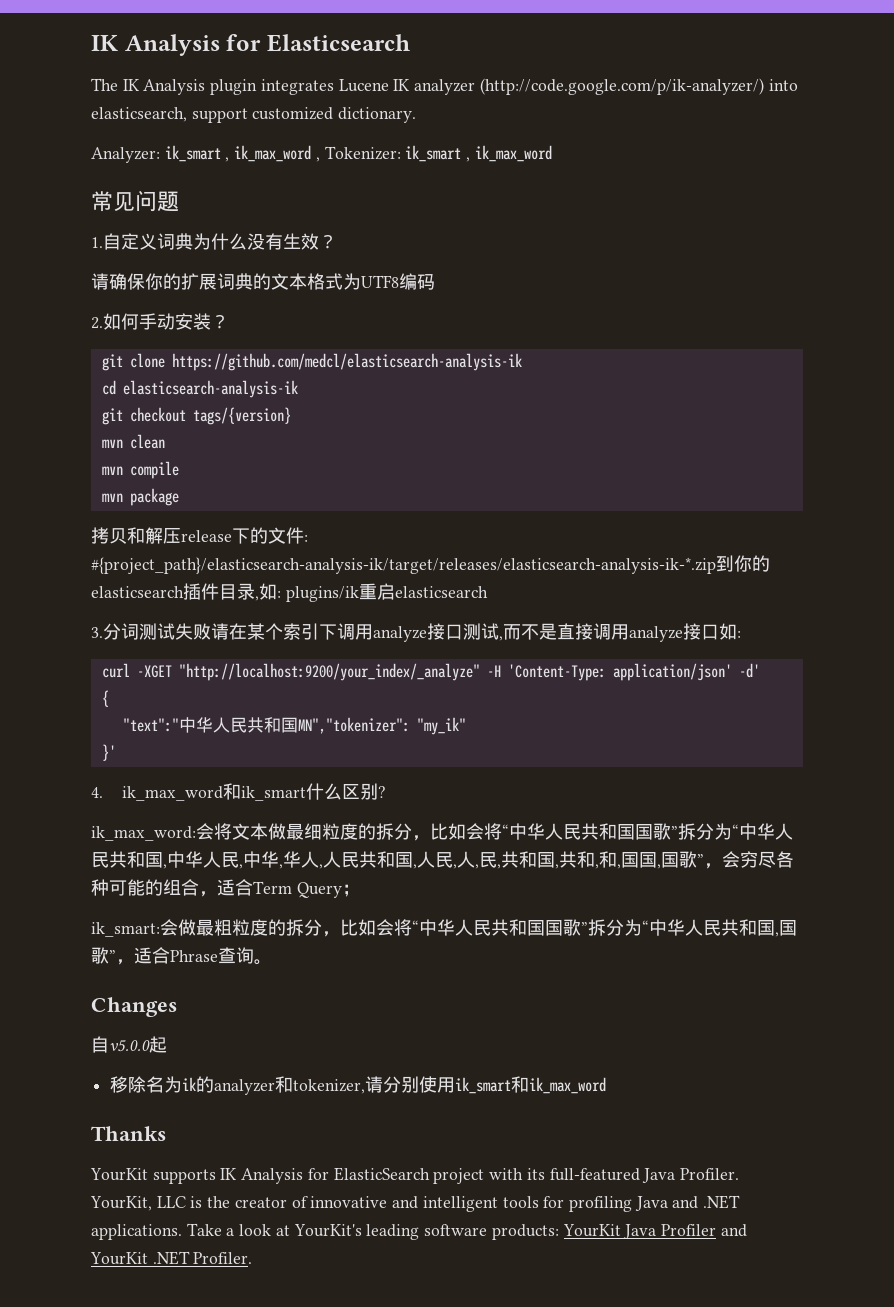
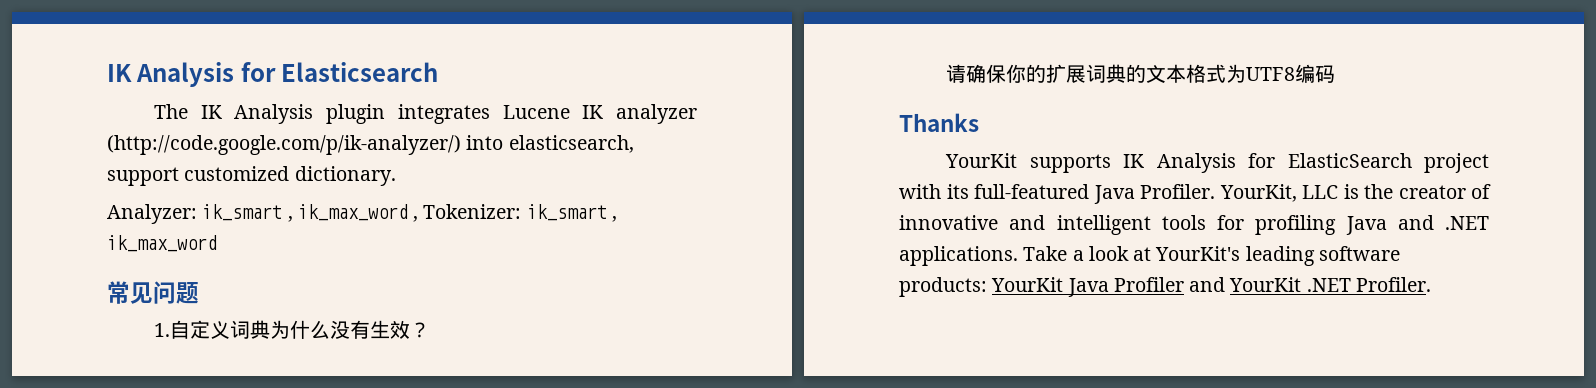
[91,313,229,330] [101,353,522,371] [101,380,298,398] [101,407,291,425] [101,434,165,449] [101,461,179,479] [101,488,179,506] [91,527,308,544] [91,555,770,574] [91,583,488,602] [91,623,741,642] [101,663,760,681] [101,690,109,707] [122,717,466,735] [101,744,116,761] [91,783,387,801] [91,823,793,841] [91,851,794,869] [91,879,360,898] [91,919,797,937] [91,947,272,965] [91,997,177,1017] [91,1036,167,1053] [110,1076,607,1095] // 2.如何手动安装？ // git clone https://github.com/medcl/elasticsearch-analysis-ik // cd elasticsearch-analysis-ik // git checkout tags/{version} // mvn clean // mvn compile // mvn package // 拷贝和解压release下的文件: #{project_path}/elasticsearch-analysis-ik/target/releases/elasticsearch-analysis-ik-*.zip到你的elasticsearch插件目录,如: plugins/ik重启elasticsearch // 3.分词测试失败请在某个索引下调用analyze接口测试,而不是直接调用analyze接口如: // curl -XGET "http://localhost:9200/your_index/_analyze" -H 'Content-Type: application/json' -d' // { // "text":"中华人民共和国MN","tokenizer": "my_ik" // }' // 4. ik_max_word和ik_smart什么区别? // ik_max_word:会将文本做最细粒度的拆分，比如会将“中华人民共和国国歌”拆分为“中华人民共和国,中华人民,中华,华人,人民共和国,人民,人,民,共和国,共和,和,国国,国歌”，会穷尽各种可能的组合，适合Term Query； // ik_smart:会做最粗粒度的拆分，比如会将“中华人民共和国国歌”拆分为“中华人民共和国,国歌”，适合Phrase查询。 // Changes // 自v5.0.0起 // 移除名为ik的analyzer和tokenizer,请分别使用ik_smart和ik_max_word -> (1336, 74) none

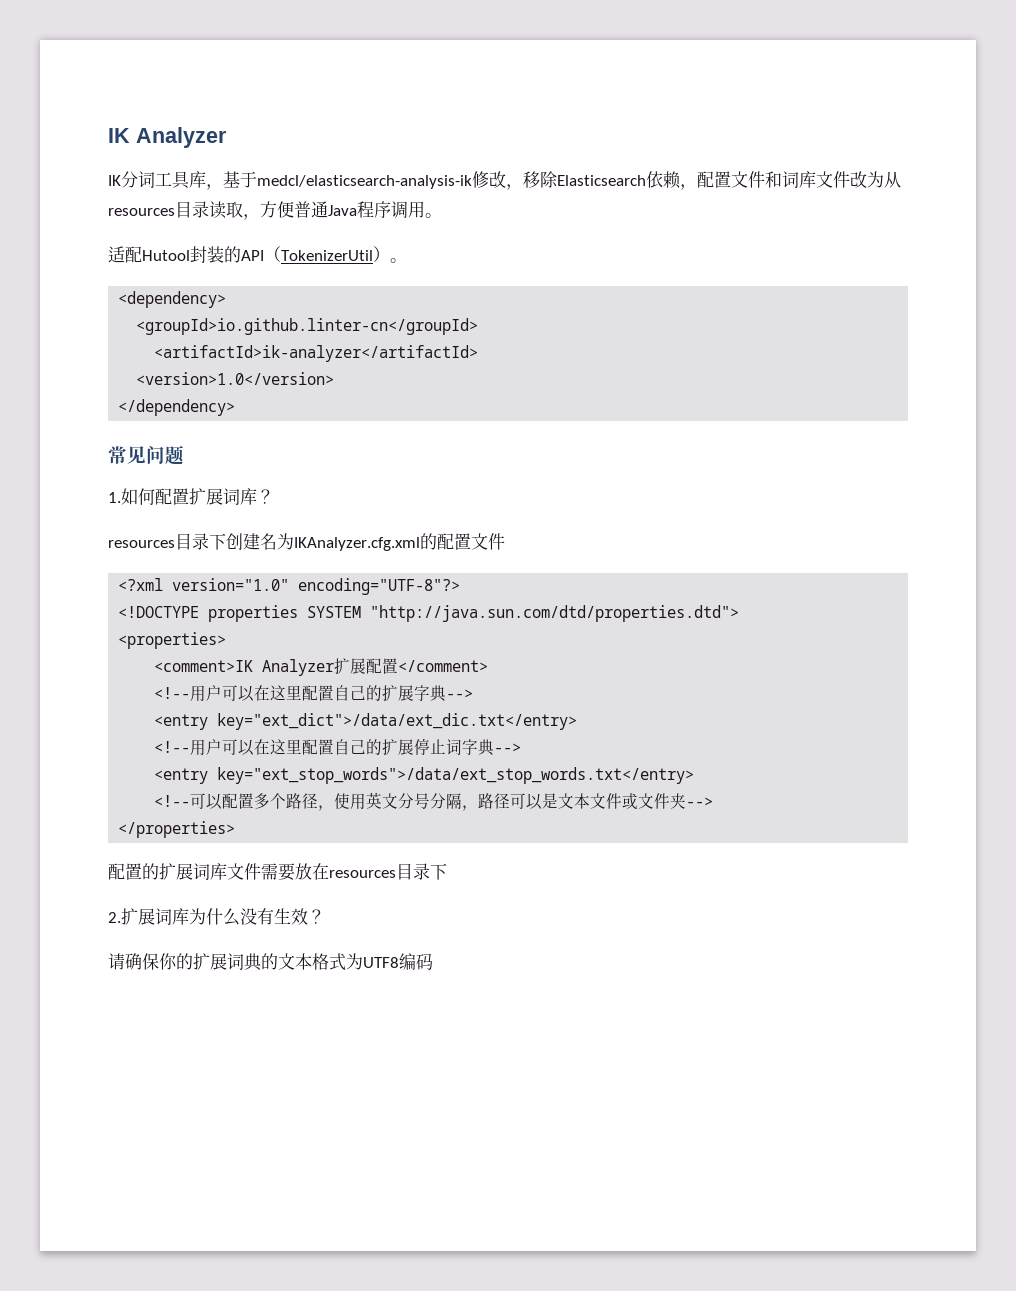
[107,62,439,87] [154,104,697,124] [107,135,634,155] [107,166,396,186] [107,204,617,224] [107,235,217,252] [107,281,199,304] [154,320,271,339] IK Analysis for Elasticsearch // The IK Analysis plugin integrates Lucene IK analyzer (http://code.google.com/p/ik-analyzer/) into elasticsearch, support customized dictionary. // Analyzer: ik_smart , ik_max_word , Tokenizer: ik_smart , ik_max_word // 常见问题 // 1.自定义词典 -> [108,127,227,148] [108,171,901,190] [108,201,442,220] [108,246,407,263] [118,291,227,308] [136,318,479,335] [154,345,479,362] [136,372,335,385] [118,399,236,416] [108,445,184,465] [108,488,274,505] [108,533,505,551] [118,578,461,595] [118,605,740,622] [118,632,227,649] [154,658,489,676] [154,685,474,702] [154,713,578,730] [154,738,522,756] [154,767,695,784] [154,792,714,811] [118,821,236,838] [108,863,447,881] [108,908,189,925] IK Analyzer // IK分词工具库，基于medcl/elasticsearch-analysis-ik修改，移除Elasticsearch依赖，配置文件和词库文件改为从resources目录读取，方便普通Java程序调用。 // 适配Hutool封装的API（TokenizerUtil）。 // <dependency> // <groupId>io.github.linter-cn</groupId> // <artifactId>ik-analyzer</artifactId> // <version>1.0</version> // </dependency> // 常见问题 // 1.如何配置扩展词库？ // resources目录下创建名为IKAnalyzer.cfg.xml的配置文件 // <?xml version="1.0" encoding="UTF-8"?> // <!DOCTYPE properties SYSTEM "http://java.sun.com/dtd/properties.dtd"> // <properties> // <comment>IK Analyzer扩展配置</comment> // <!--用户可以在这里配置自己的扩展字典--> // <entry key="ext_dict">/data/ext_dic.txt</entry> // <!--用户可以在这里配置自己的扩展停止词字典--> // <entry key="ext_stop_words">/data/ext_stop_words.txt</entry> // <!--可以配置多个路径，使用英文分号分隔，路径可以是文本文件或文件夹--> // </properties> // 配置的扩展词库文件需要放在resources目录下 // 2.扩展词库
[899,113,979,132] [945,153,1489,173] [899,184,1491,204] [899,215,1489,235] [899,246,1400,266] [899,277,1431,297] // Thanks // YourKit supports IK Analysis for ElasticSearch project with its full-featured Java Profiler. YourKit, LLC is the creator of innovative and intelligent tools for profiling Java and .NET applications. Take a look at YourKit's leading software products: YourKit Java Profiler and YourKit .NET Profiler. -> (433, 961) none

